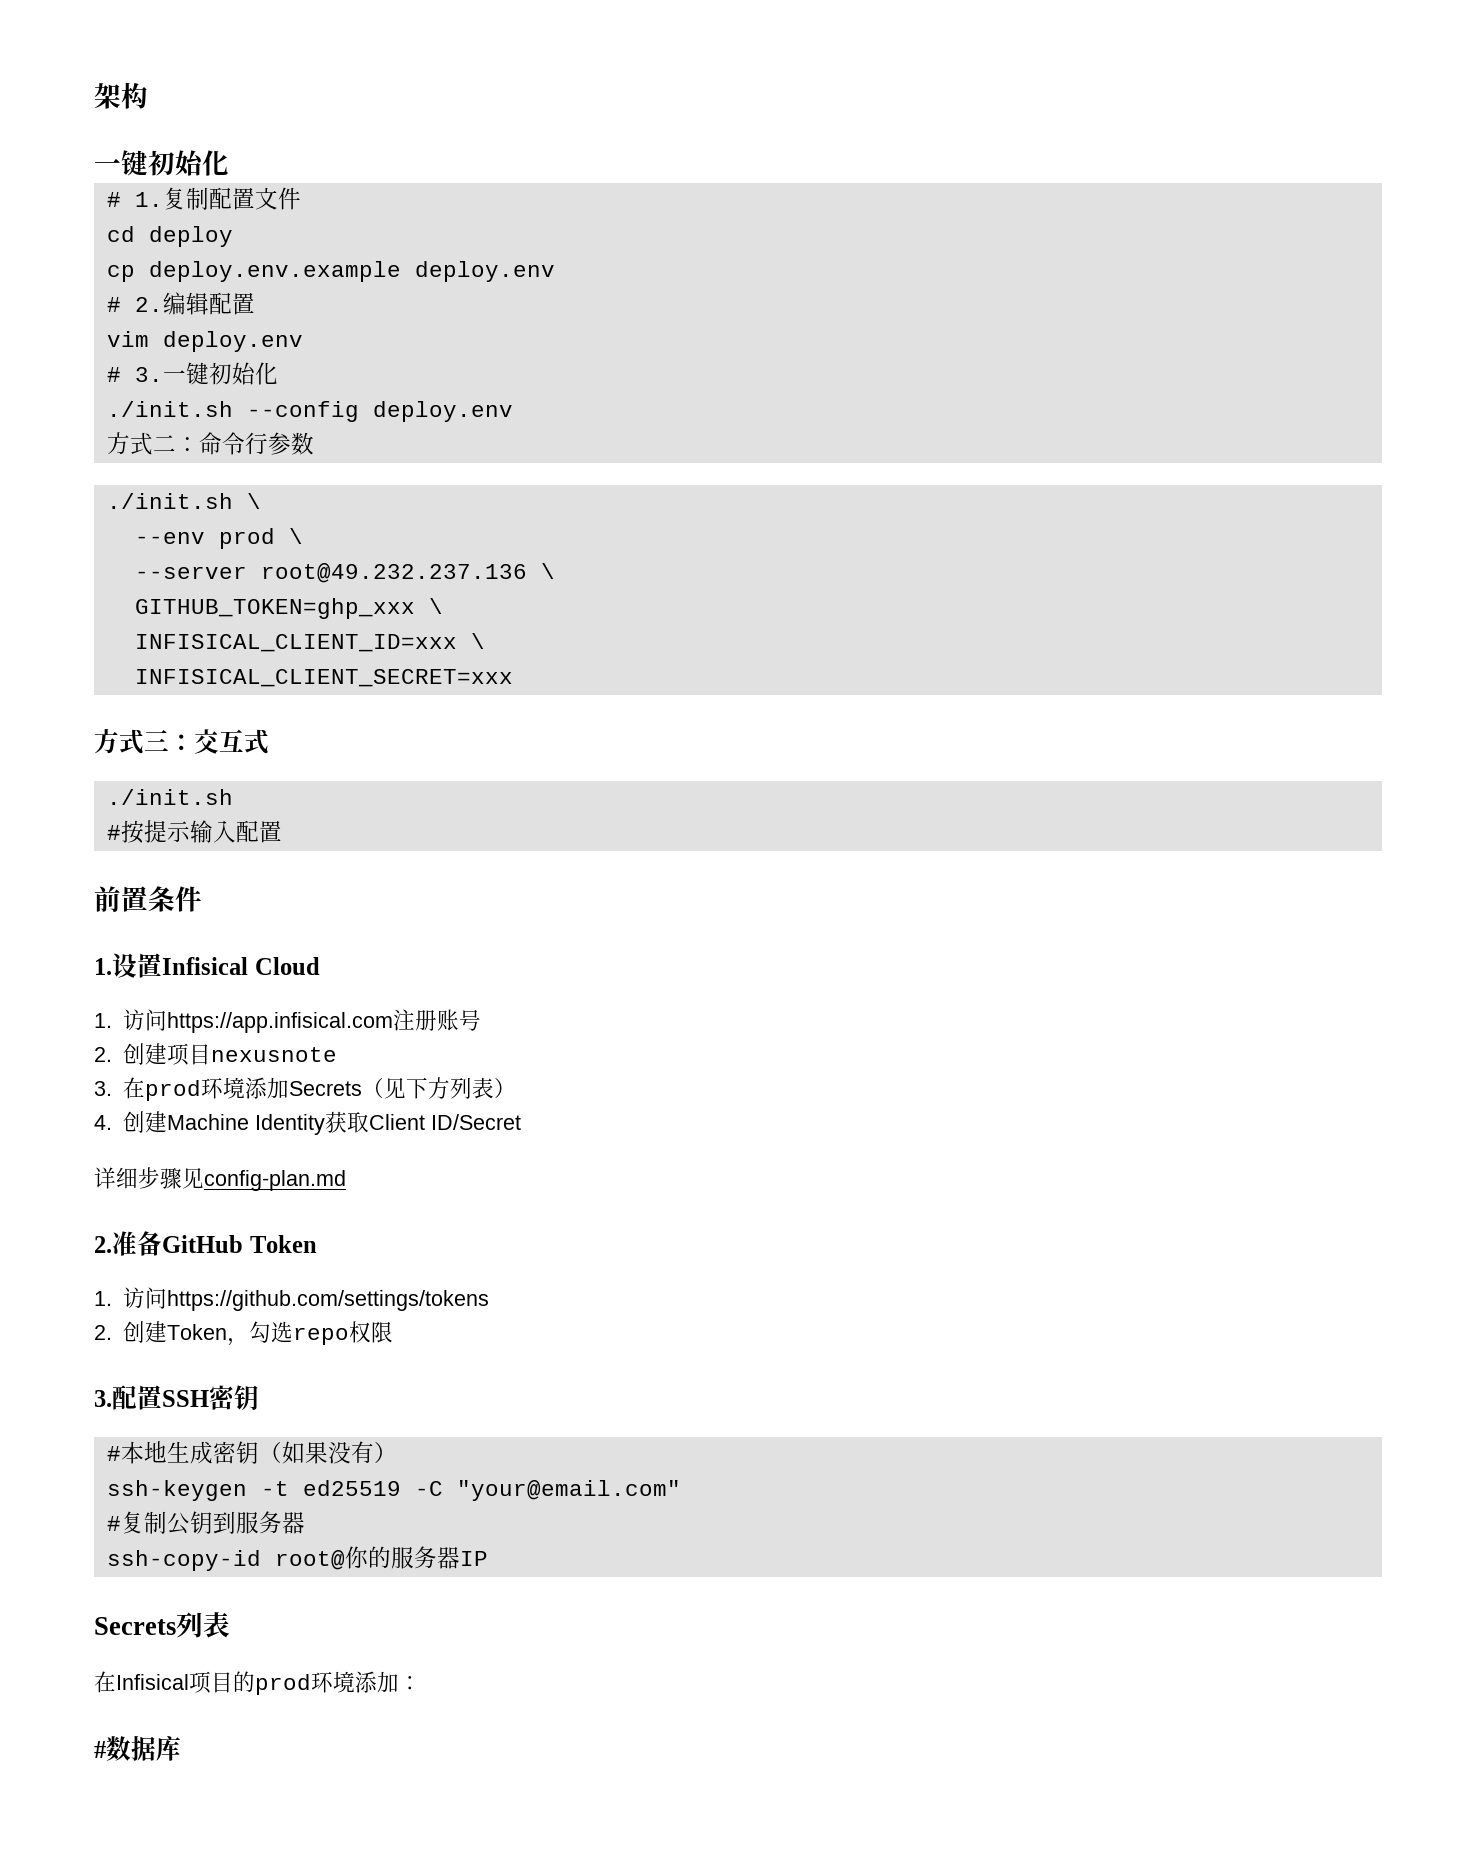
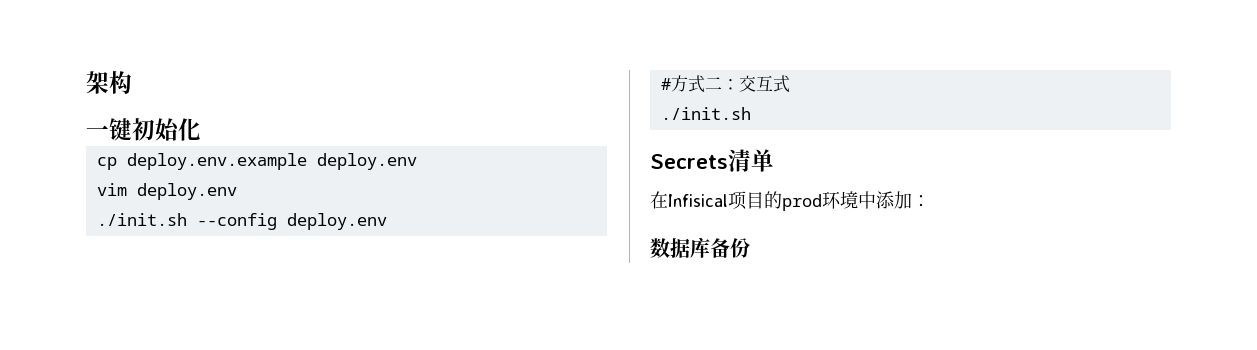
[106,187,301,210] [106,226,233,247] [106,261,555,282] [106,292,255,315] [106,331,303,352] [106,362,278,385] # 1.复制配置文件 // cd deploy // cp deploy.env.example deploy.env // # 2.编辑配置 // vim deploy.env // # 3.一键初始化 -> [96,153,417,170] [96,183,237,200] cp deploy.env.example deploy.env // vim deploy.env
(513, 411) none -> [660,78,671,90] #
[198,432,314,455] [106,493,261,509] [134,528,303,549] [134,563,555,583] [134,598,443,619] [134,633,485,652] [134,669,513,687] [94,729,269,755] [106,789,233,805] [106,820,282,844] [94,886,202,912] [94,953,320,978] [94,1009,481,1033] [94,1043,337,1066] [94,1077,516,1101] [94,1111,521,1135] [94,1167,346,1191] [94,1231,317,1256] [94,1287,489,1311] [94,1321,393,1346] [94,1385,259,1410] [106,1441,397,1464] [106,1480,681,1501] [106,1511,305,1535] [106,1546,488,1571] [94,1612,230,1638] 命令行参数 // ./init.sh \ // --env prod \ // --server root@49.232.237.136 \ // GITHUB_TOKEN=ghp_xxx \ // INFISICAL_CLIENT_ID=xxx \ // INFISICAL_CLIENT_SECRET=xxx // 方式三：交互式 // ./init.sh // #按提示输入配置 // 前置条件 // 1.设置Infisical Cloud // 1.访问https://app.infisical.com注册账号 // 2.创建项目nexusnote // 3.在prod环境添加Secrets（见下方列表） // 4.创建Machine Identity获取Client ID/Secret // 详细步骤见config-plan.md // 2.准备GitHub Token // 1.访问https://github.com/settings/tokens // 2.创建Token，勾选repo权限 // 3.配置SSH密钥 // #本地生成密钥（如果没有） // ssh-keygen -t ed25519 -C "your@email.com" // #复制公钥到服务器 // ssh-copy-id root@你的服务器IP // Secrets列表 -> [738,75,790,93] [660,107,751,120] [650,149,774,172] 交互式 // ./init.sh // Secrets清单
(355, 1682) none -> [858,191,876,209] 中
[94,1735,181,1761] #数据库 -> [650,237,750,258] 数据库备份

